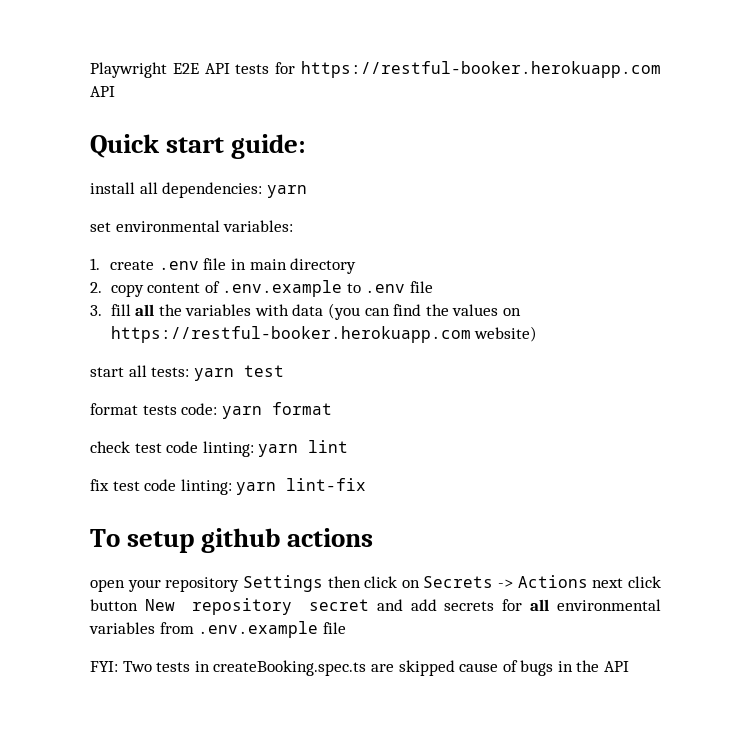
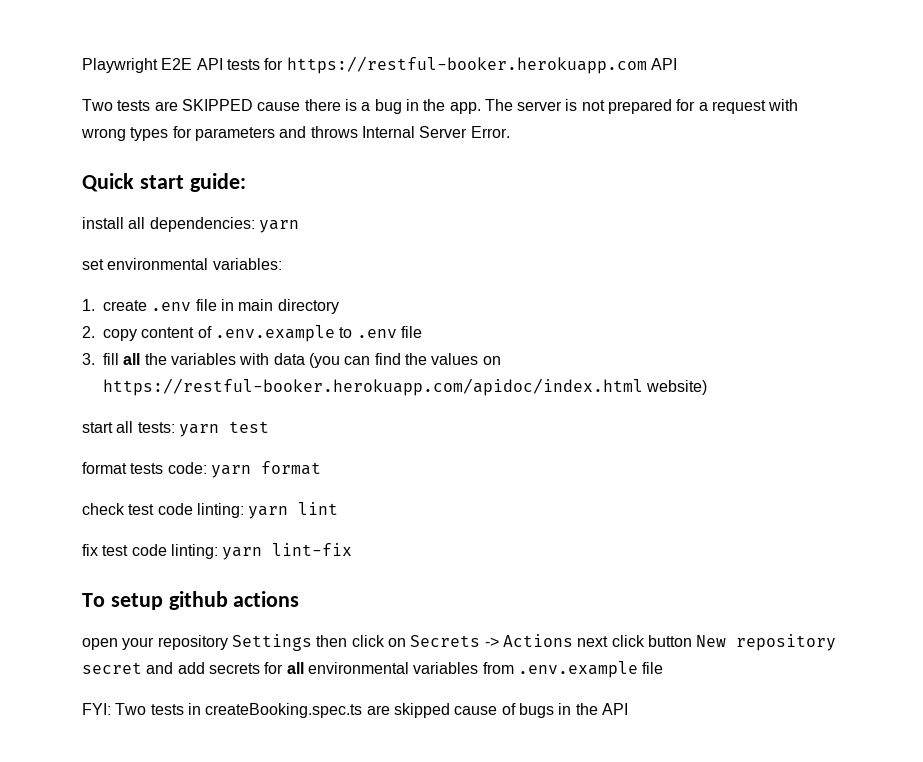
(115, 91) none -> [82,99,799,114] [81,126,510,141] // Two tests are SKIPPED cause there is a bug in the app. The server is not prepared for a request with wrong types for parameters and throws Internal Server Error.
[110,326,471,343] https://restful-booker.herokuapp.com -> [103,378,643,396] https://restful-booker.herokuapp.com/apidoc/index.html

